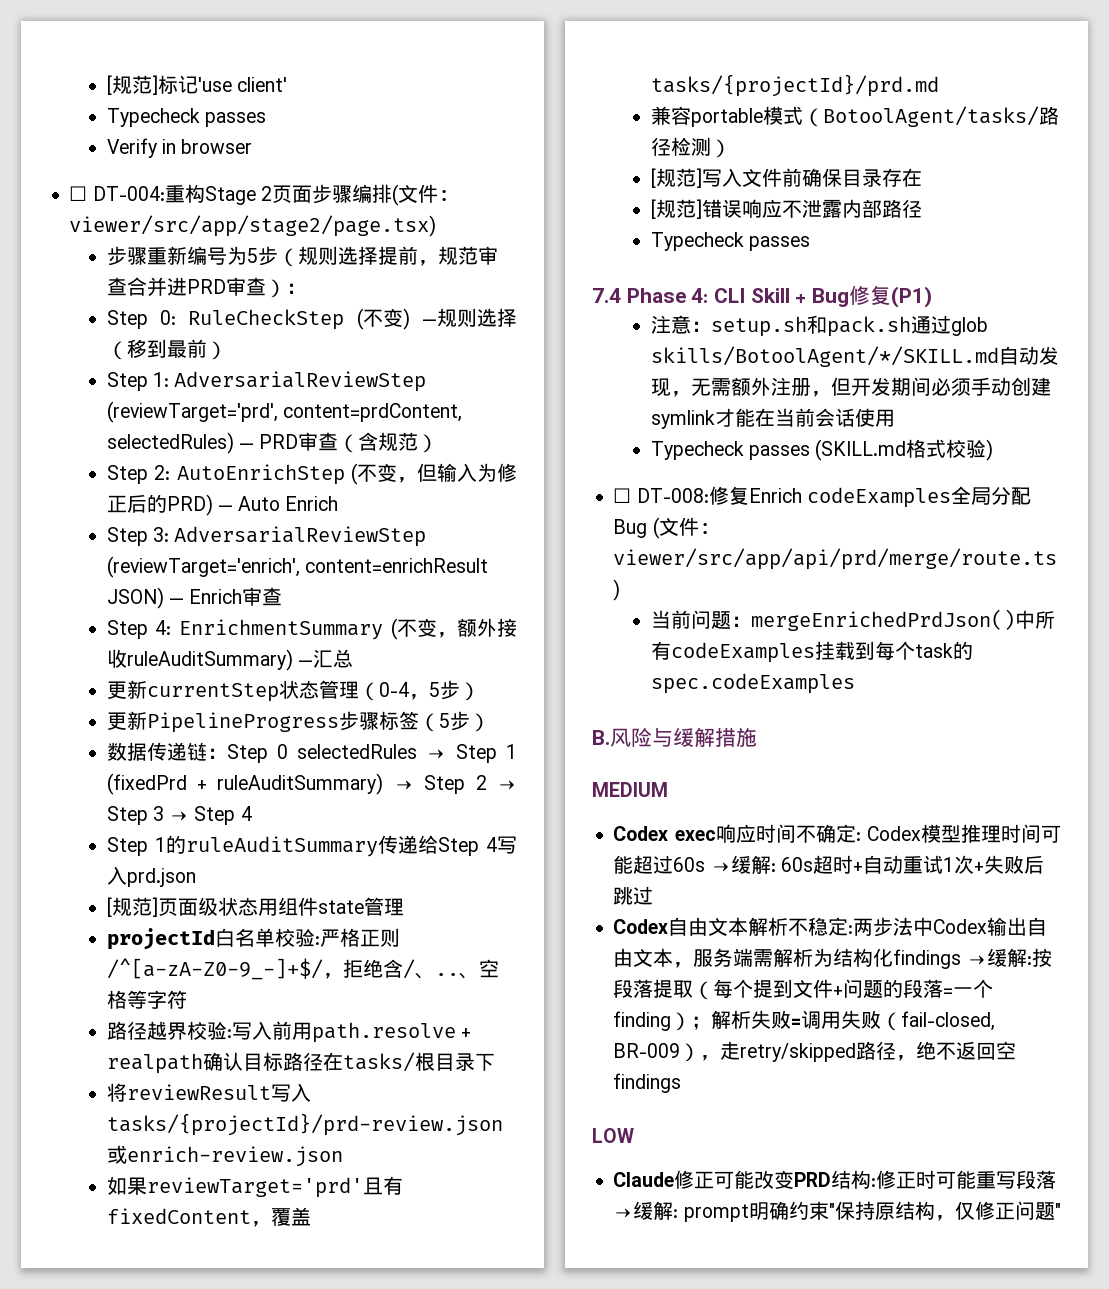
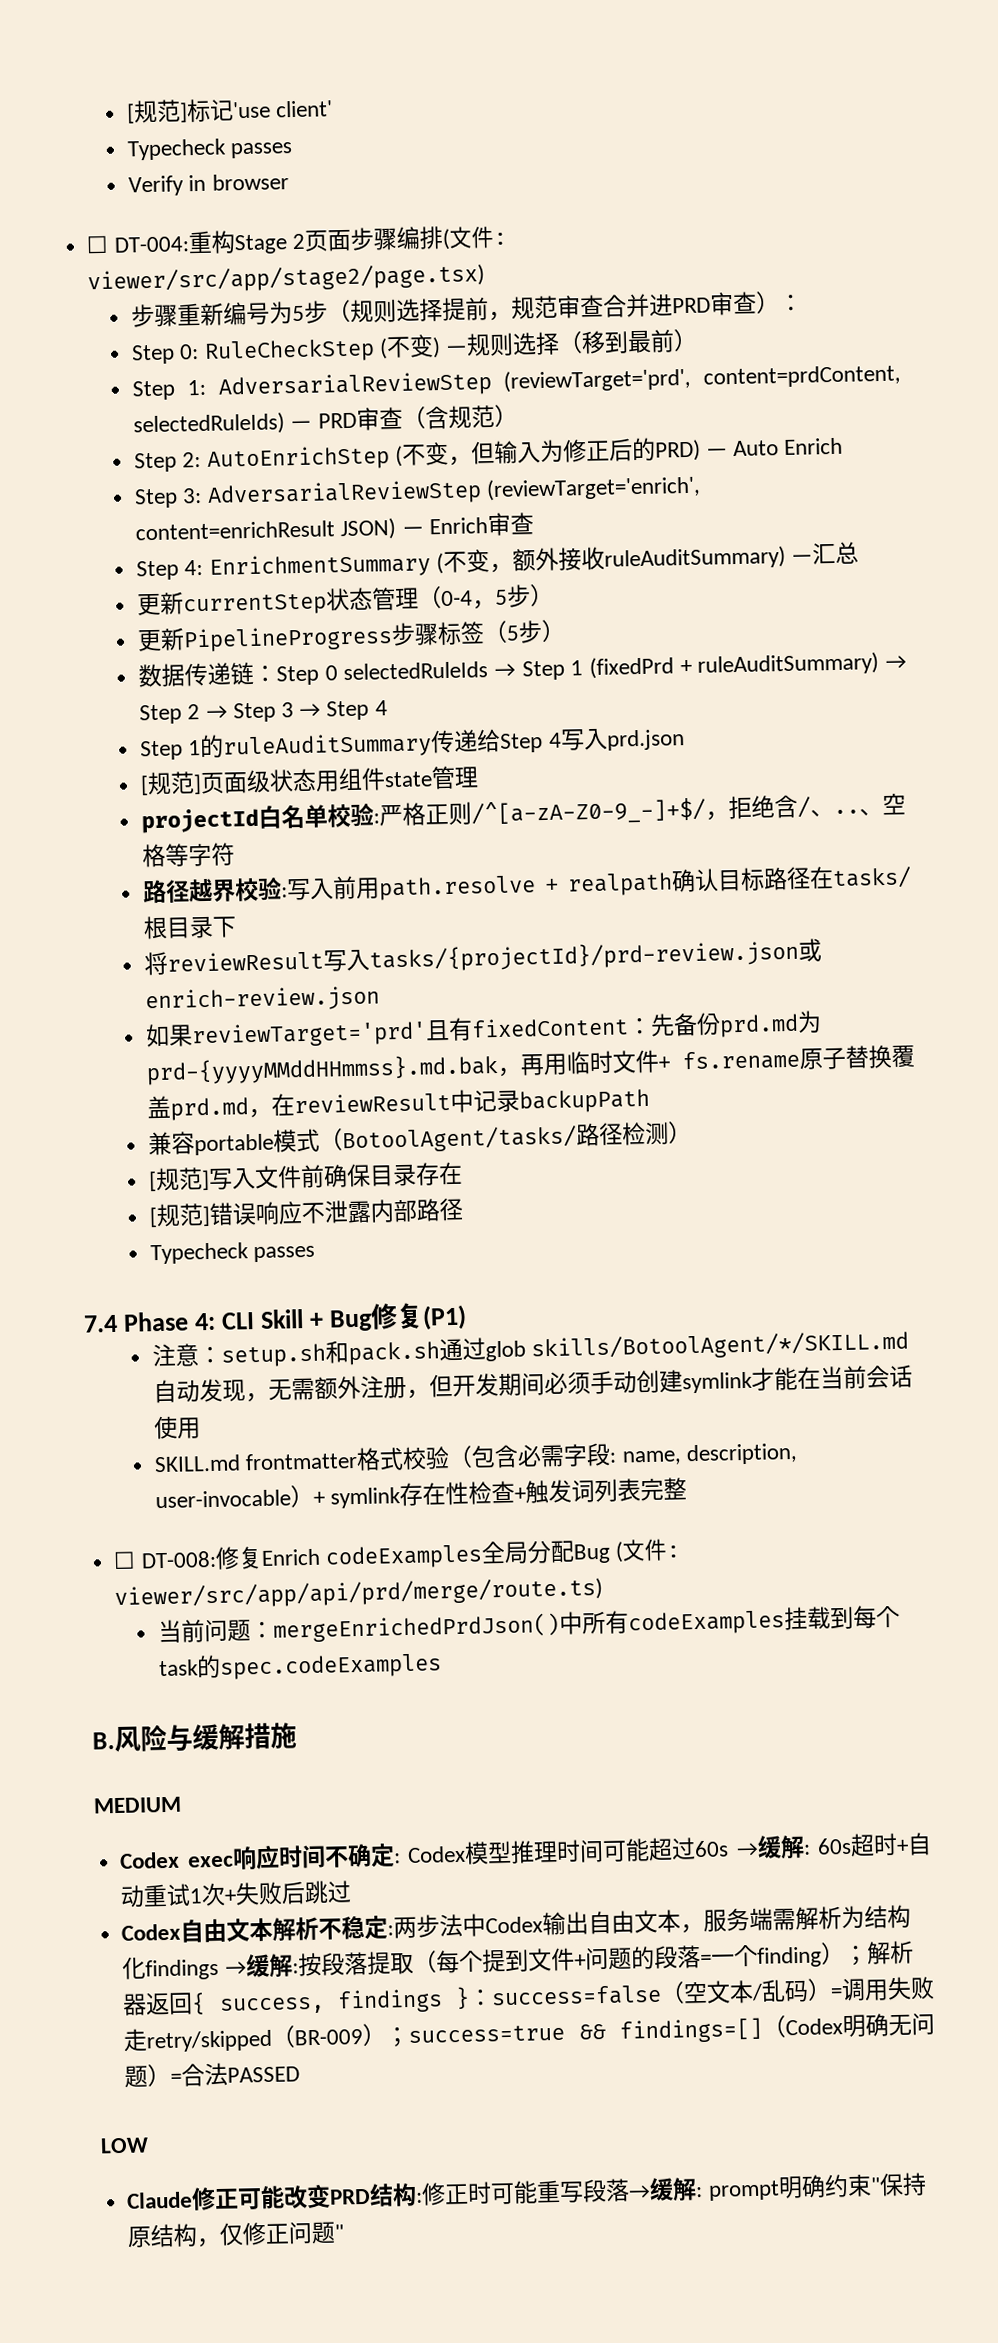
[106,432,234,454] selectedRules) -> [133,412,286,437] selectedRuleIds)
[297,744,418,759] selectedRules -> [343,661,489,681] selectedRuleIds
[250,1207,311,1227] [650,74,939,97] ，覆盖tasks/{projectId}/prd.md -> [627,1010,823,1038] [146,1044,915,1086] [147,1088,651,1121] ：先备份prd.md为prd-{yyyyMMddHHmmss}.md.bak，再用临时文件+ fs.rename原子替换覆盖prd.md，在reviewResult中记录backupPath
[650,439,994,461] Typecheck passes (SKILL.md格式校验) -> [154,1442,798,1473] [155,1477,688,1509] SKILL.md frontmatter格式校验（包含必需字段: name, description, user-invocable）+ symlink存在性检查+触发词列表完整
[751,1010,996,1031] [613,1041,1017,1062] [613,1073,682,1093] 失败=调用失败（fail-closed, BR-009），走retry/skipped路径，绝不返回空findings -> [122,1976,935,2016] [123,2012,935,2053] [124,2062,301,2088] 器返回{ success, findings }：success=false（空文本/乱码）=调用失败走retry/skipped（BR-009）；success=true && findings=[]（Codex明确无问题）=合法PASSED

